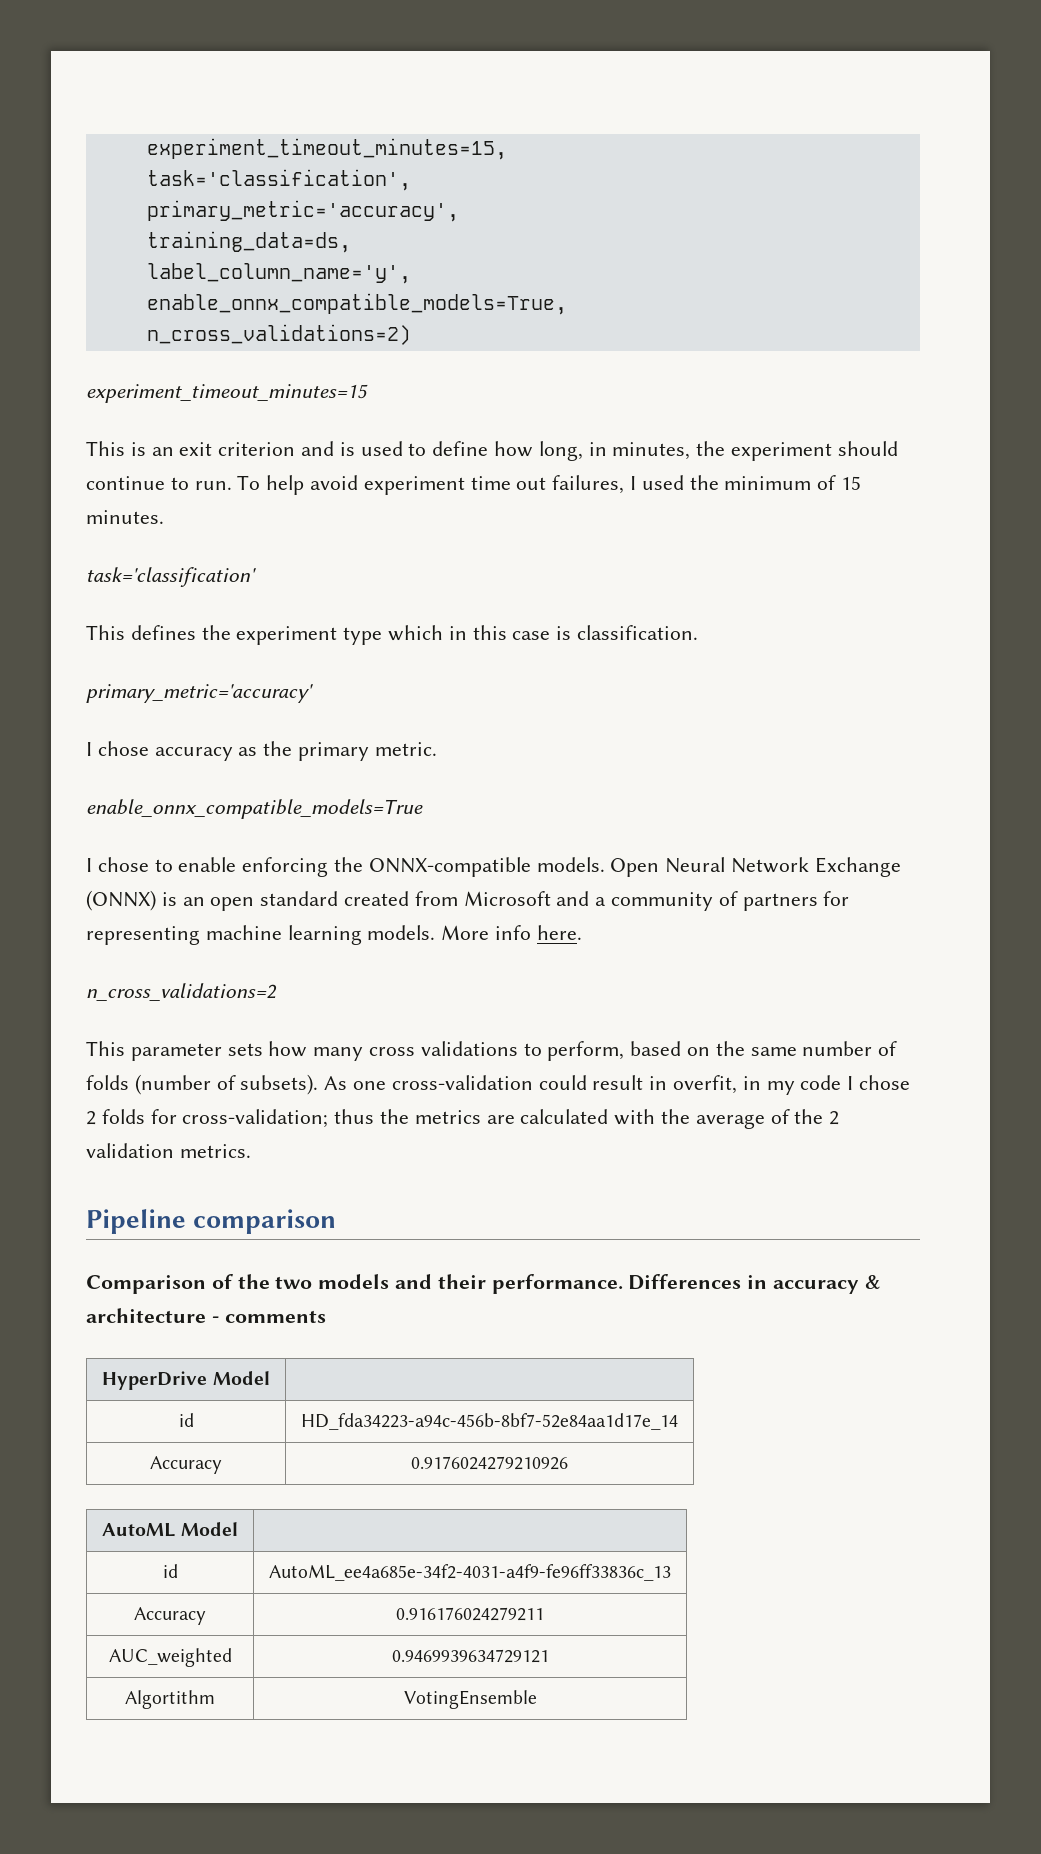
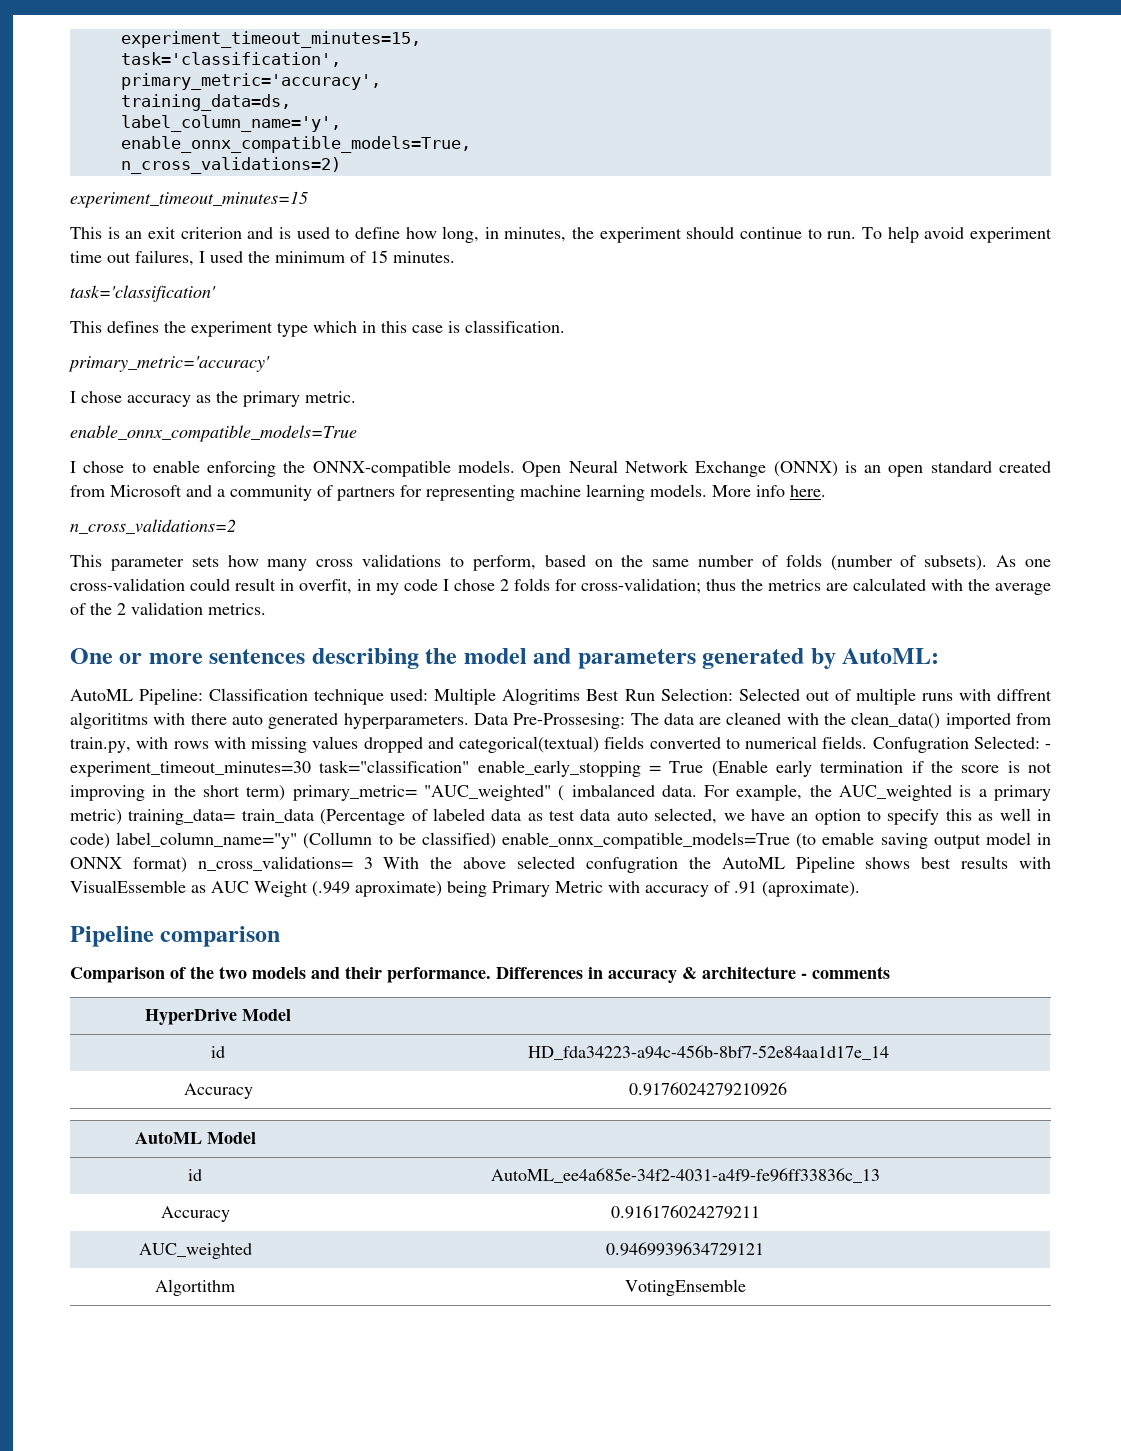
(251, 1151) none -> [70,648,940,669] [70,688,1052,705] [70,712,1051,729] [70,736,1051,753] [70,760,1053,777] [70,784,1051,801] [70,808,1052,825] [70,832,1051,849] [70,856,1051,873] [70,880,860,897] // One or more sentences describing the model and parameters generated by AutoML: // AutoML Pipeline: Classification technique used: Multiple Alogritims Best Run Selection: Selected out of multiple runs with diffrent algorititms with there auto generated hyperparameters. Data Pre-Prossesing: The data are cleaned with the clean_data() imported from train.py, with rows with missing values dropped and categorical(textual) fields converted to numerical fields. Confugration Selected: - experiment_timeout_minutes=30 task="classification" enable_early_stopping = True (Enable early termination if the score is not improving in the short term) primary_metric= "AUC_weighted" ( imbalanced data. For example, the AUC_weighted is a primary metric) training_data= train_data (Percentage of labeled data as test data auto selected, we have an option to specify this as well in code) label_column_name="y" (Collumn to be classified) enable_onnx_compatible_models=True (to emable saving output model in ONNX format) n_cross_validations= 3 With the above selected confugration the AutoML Pipeline shows best results with VisualEssemble as AUC Weight (.949 aproximate) being Primary Metric with accuracy of .91 (aproximate).

